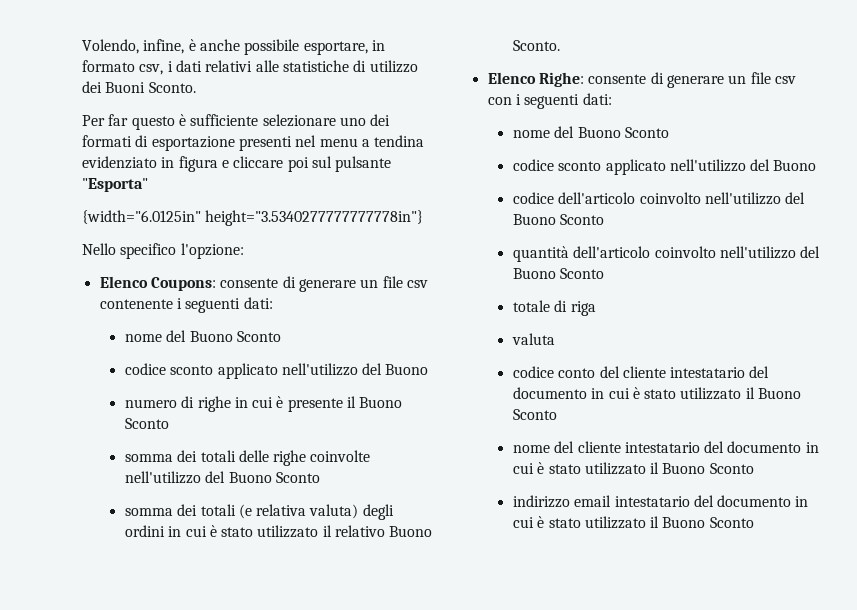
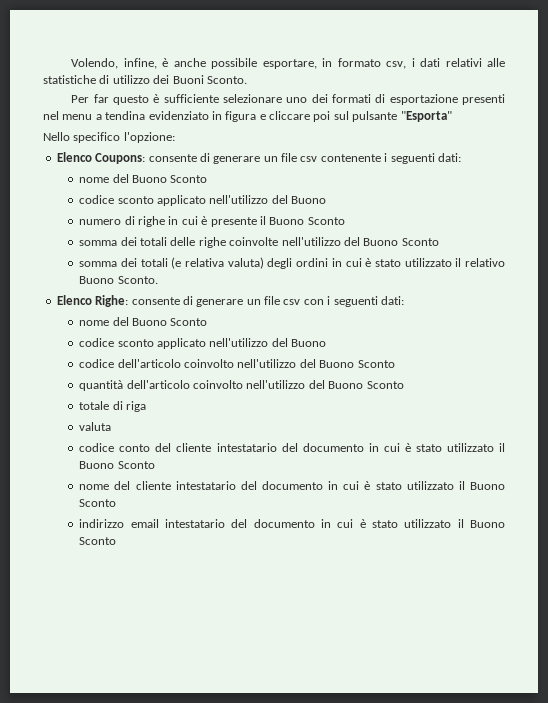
[82,210,424,226] // {width="6.0125in" height="3.5340277777777778in"} -> (452, 116) none

